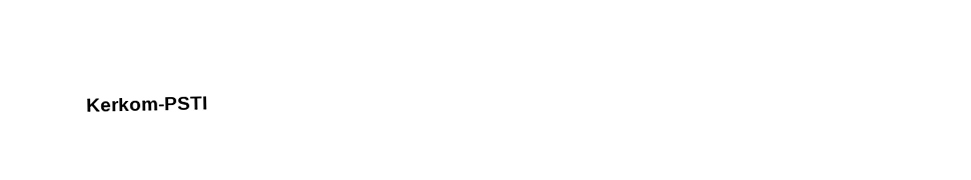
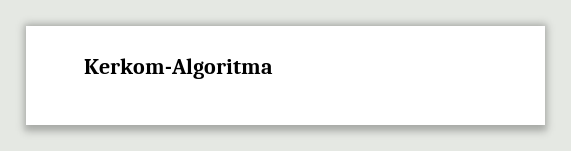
[86,96,208,112] Kerkom-PSTI -> [84,58,273,79] Kerkom-Algoritma

